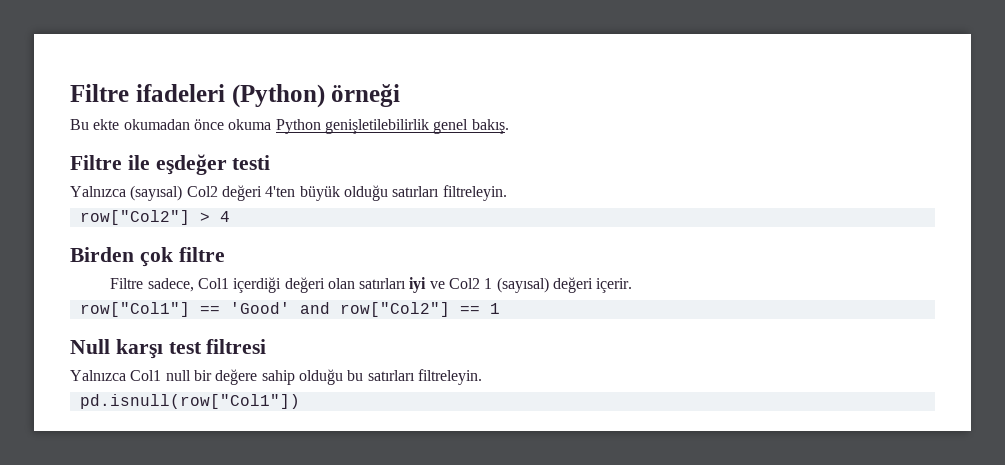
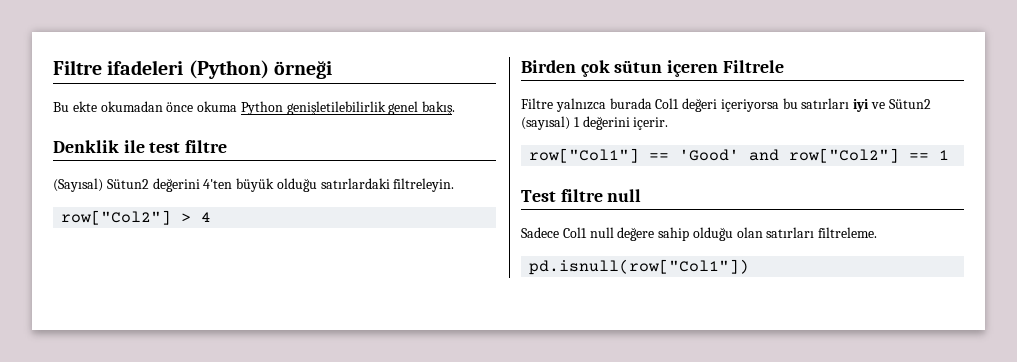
[70,154,271,175] [70,185,262,201] Filtre ile eşdeğer testi // Yalnızca (sayısal) Col2 değeri -> [53,140,228,153] [53,178,200,192] Denklik ile test filtre // (Sayısal) Sütun2 değerini
[392,186,440,197] satırları -> [320,178,390,189] satırlardaki
[178,247,225,262] [110,277,594,293] filtre // Filtre sadece, Col1 içerdiği değeri olan satırları iyi ve Col2 1 (sayısal) değeri -> [614,60,784,77] [521,98,931,112] [521,116,630,130] sütun içeren Filtrele // Filtre yalnızca burada Col1 değeri içeriyorsa bu satırları iyi ve Sütun2 (sayısal) 1 değerini
[70,339,267,359] [70,370,126,381] Null karşı test filtresi // Yalnızca -> [521,189,642,202] [521,227,559,238] Test filtre null // Sadece
[193,370,212,381] bir -> (614, 232) none
[347,369,482,385] bu satırları filtreleyin. -> [736,227,878,238] olan satırları filtreleme.

